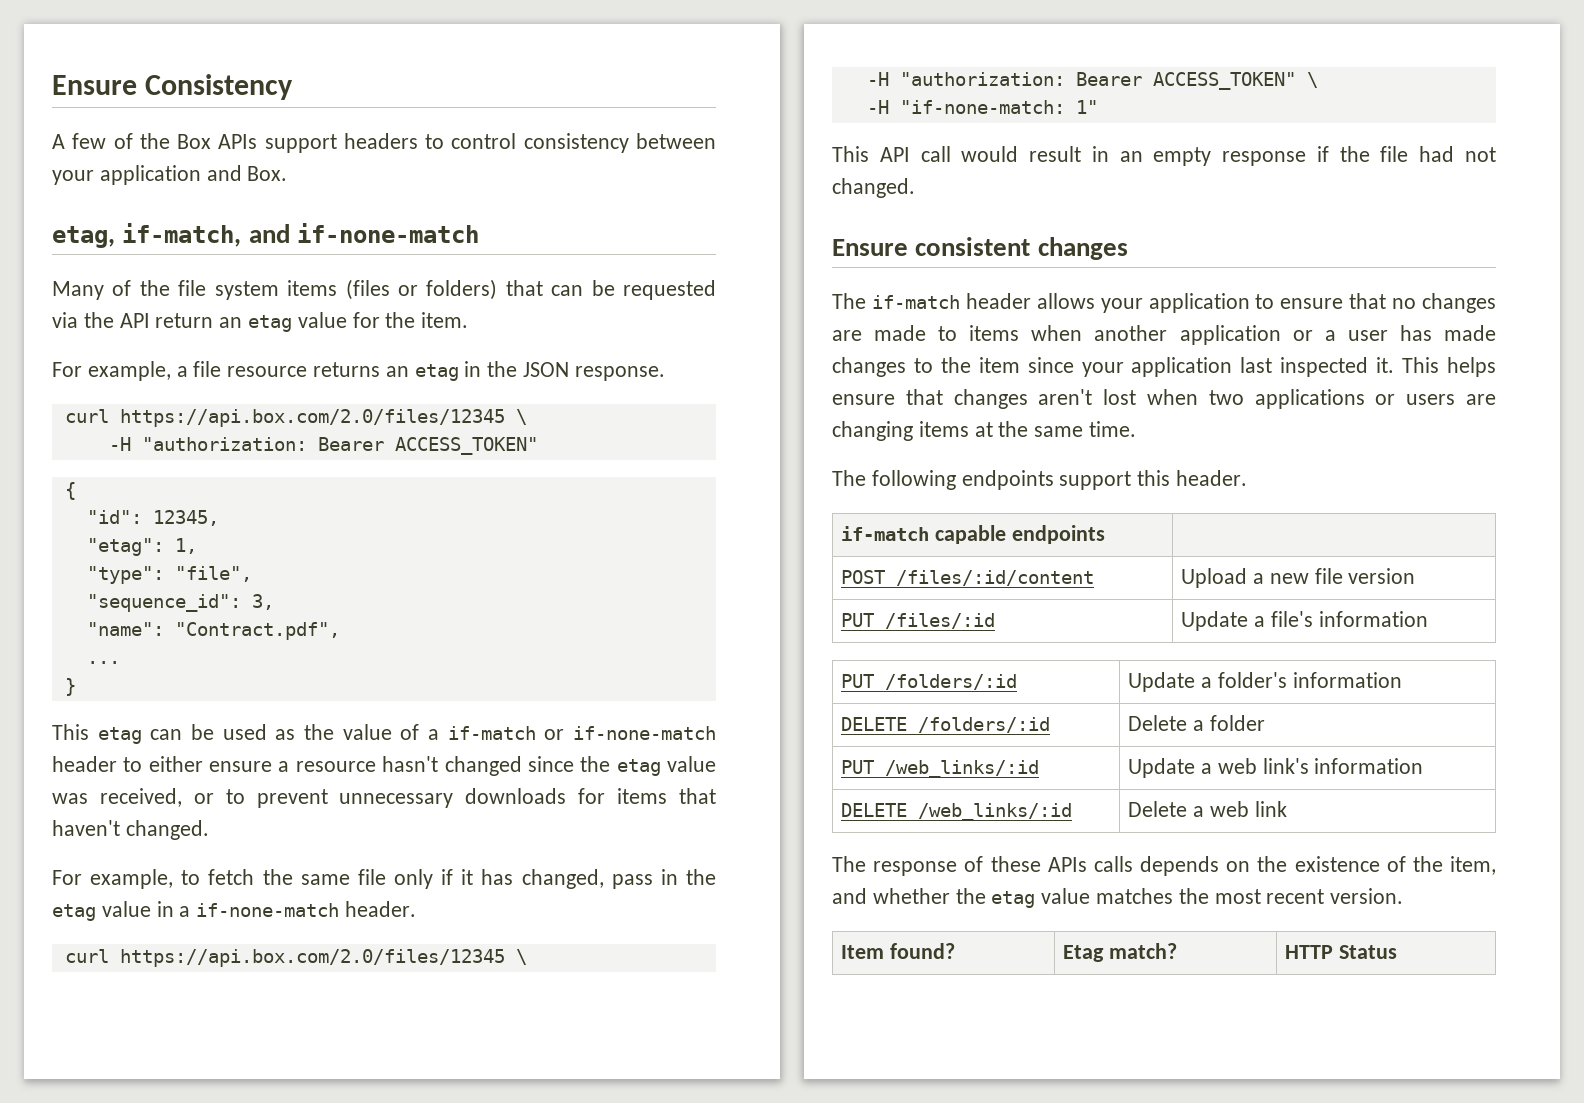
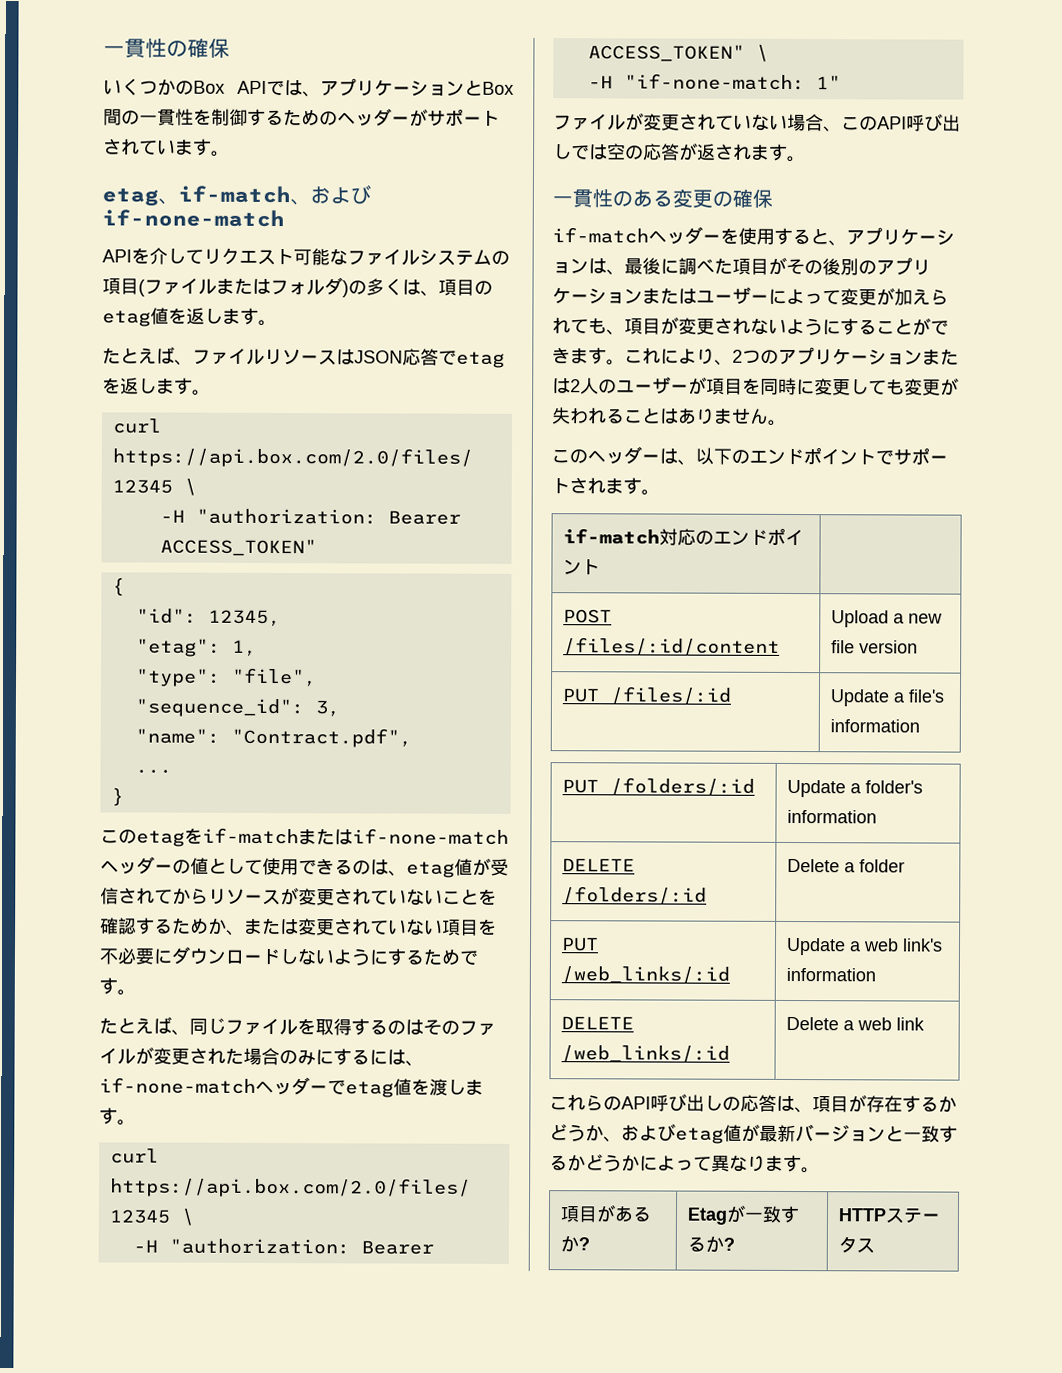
[52,74,294,100] [52,133,716,153] [52,165,288,185] [52,223,479,248] [52,279,716,300] [52,312,469,332] [52,361,665,381] Ensure Consistency // A few of the Box APIs support headers to control consistency between your application and Box. // etag, if-match, and if-none-match // Many of the file system items (files or folders) that can be requested via the API return an etag value for the item. // For example, a file resource returns an etag in the JSON response. -> [103,38,230,58] [103,78,514,98] [103,108,500,127] [103,138,230,157] [102,184,371,206] [102,209,285,228] [102,247,510,266] [102,277,493,298] [102,307,277,327] [102,346,505,368] [102,377,211,396] 一貫性の確保 // いくつかのBox APIでは、アプリケーションとBox間の一貫性を制御するためのヘッダーがサポートされています。 // etag、if-match、およびif-none-match // APIを介してリクエスト可能なファイルシステムの項目(ファイルまたはフォルダ)の多くは、項目のetag値を返します。 // たとえば、ファイルリソースはJSON応答でetagを返します。
[52,724,717,744] [52,756,717,776] [52,788,717,808] [52,820,209,840] [52,869,716,889] [52,901,417,921] This etag can be used as the value of a if-match or if-none-match header to either ensure a resource hasn't changed since the etag value was received, or to prevent unnecessary downloads for items that haven't changed. // For example, to fetch the same file only if it has changed, pass in the etag value in a if-none-match header. -> [100,827,509,847] [100,856,509,878] [100,887,497,906] [100,917,497,936] [99,946,478,966] [99,977,136,996] [99,1016,496,1036] [99,1046,424,1067] [99,1077,484,1098] [99,1107,136,1126] このetagをif-matchまたはif-none-matchヘッダーの値として使用できるのは、etag値が受信されてからリソースが変更されていないことを確認するためか、または変更されていない項目を不必要にダウンロードしないようにするためです。 // たとえば、同じファイルを取得するのはそのファイルが変更された場合のみにするには、if-none-matchヘッダーでetag値を渡します。
[832,146,1496,166] [832,178,915,198] [832,237,1128,260] [832,293,1496,313] [832,325,1496,345] [832,357,1496,377] [832,389,1496,409] [832,421,1137,441] [832,470,1248,490] [841,525,1105,544] This API call would result in an empty response if the file had not changed. // Ensure consistent changes // The if-match header allows your application to ensure that no changes are made to items when another application or a user has made changes to the item since your application last inspected it. This helps ensure that changes aren't lost when two applications or users are changing items at the same time. // The following endpoints support this header. // if-match capable endpoints -> [553,112,961,133] [553,142,806,163] [552,188,773,208] [552,226,955,247] [552,256,931,276] [552,286,949,306] [552,316,949,336] [552,347,959,366] [552,376,959,396] [552,407,787,426] [551,446,948,466] [551,477,660,496] [562,527,804,546] [562,559,600,576] ファイルが変更されていない場合、このAPI呼び出しでは空の応答が返されます。 // 一貫性のある変更の確保 // if-matchヘッダーを使用すると、アプリケーションは、最後に調べた項目がその後別のアプリケーションまたはユーザーによって変更が加えられても、項目が変更されないようにすることができます。これにより、2つのアプリケーションまたは2人のユーザーが項目を同時に変更しても変更が失われることはありません。 // このヘッダーは、以下のエンドポイントでサポートされます。 // if-match対応のエンドポイント
[832,856,1496,876] [832,888,1404,908] [841,943,955,959] [1063,943,1177,962] The response of these APIs calls depends on the existence of the item, and whether the etag value matches the most recent version. // Item found? | Etag match? -> [549,1093,957,1114] [549,1123,958,1144] [549,1154,820,1174] [559,1204,652,1223] [559,1235,590,1253] [686,1204,800,1225] [686,1235,735,1253] これらのAPI呼び出しの応答は、項目が存在するかどうか、およびetag値が最新バージョンと一致するかどうかによって異なります。 // 項目があるか? | Etagが一致するか?
[1338,945,1397,959] Status -> [884,1208,940,1224] [837,1236,875,1254] ステータス

